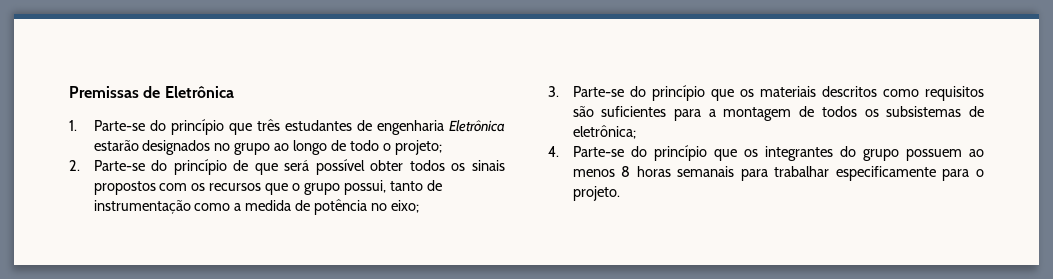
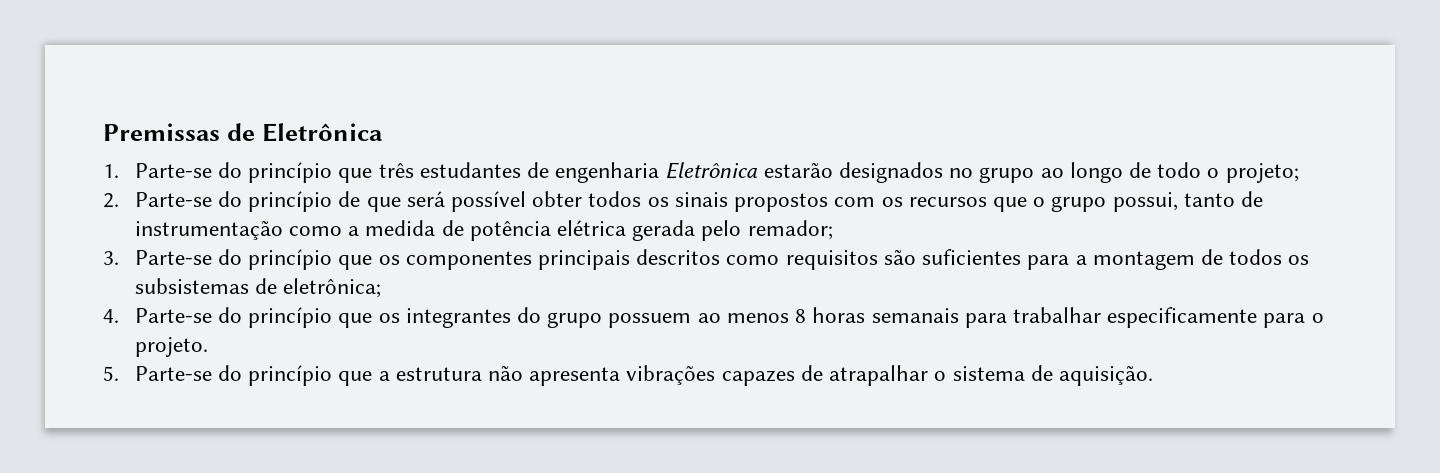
[371,200,419,213] no eixo; -> [557,220,833,241] elétrica gerada pelo remador;
[759,86,816,97] materiais -> [405,250,631,270] componentes principais
(620, 193) none -> [103,365,1153,386] // 5. Parte-se do princípio que a estrutura não apresenta vibrações capazes de atrapalhar o sistema de aquisição.

